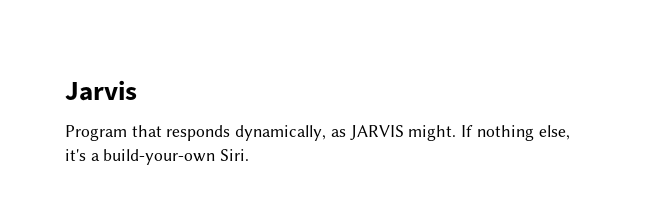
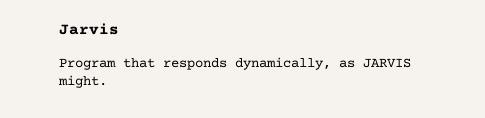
[461,125,570,141] [65,149,250,165] If nothing else, it's a build-your-own Siri. -> (107, 81) none

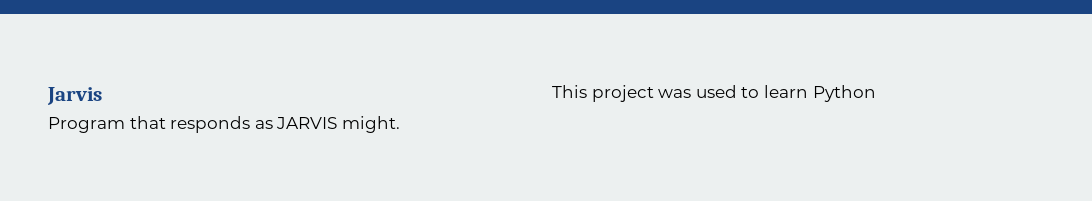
[235,57,331,70] dynamically, -> (251, 124) none
(107, 81) none -> [552,85,876,102] // This project was used to learn Python

